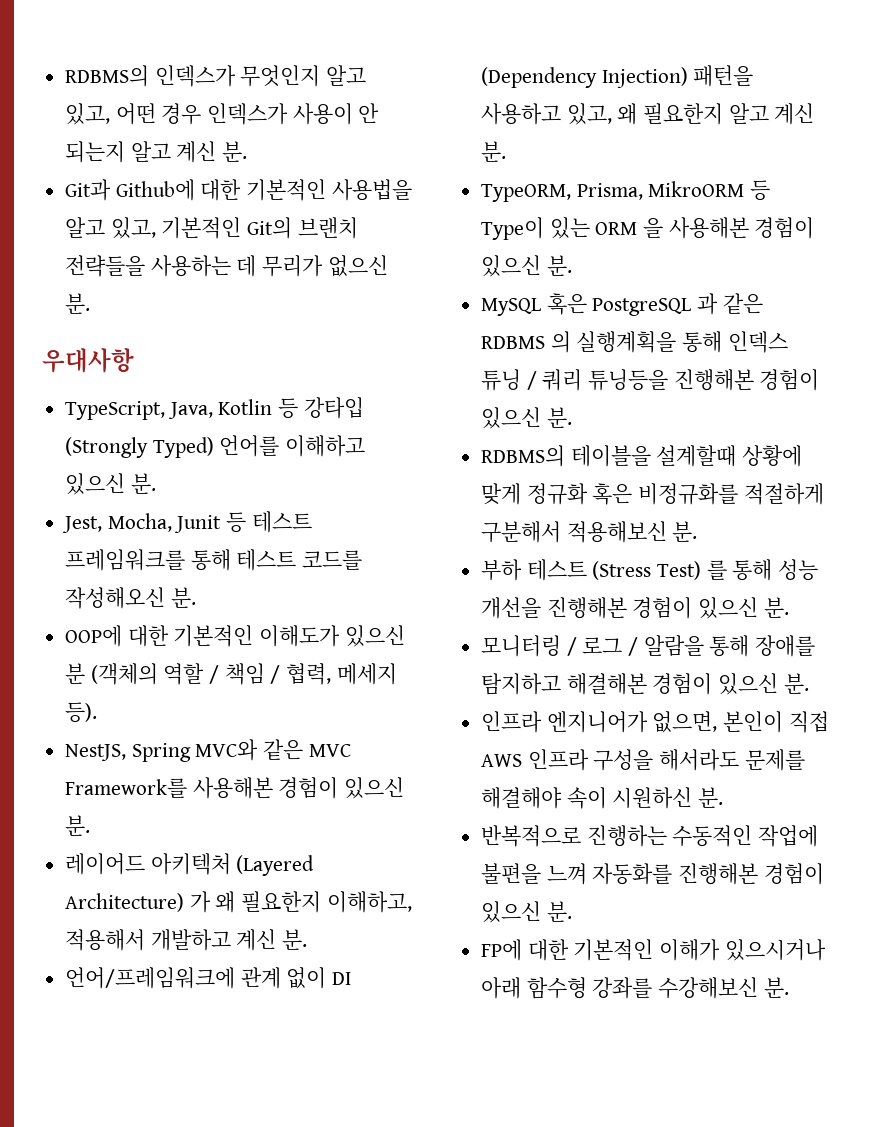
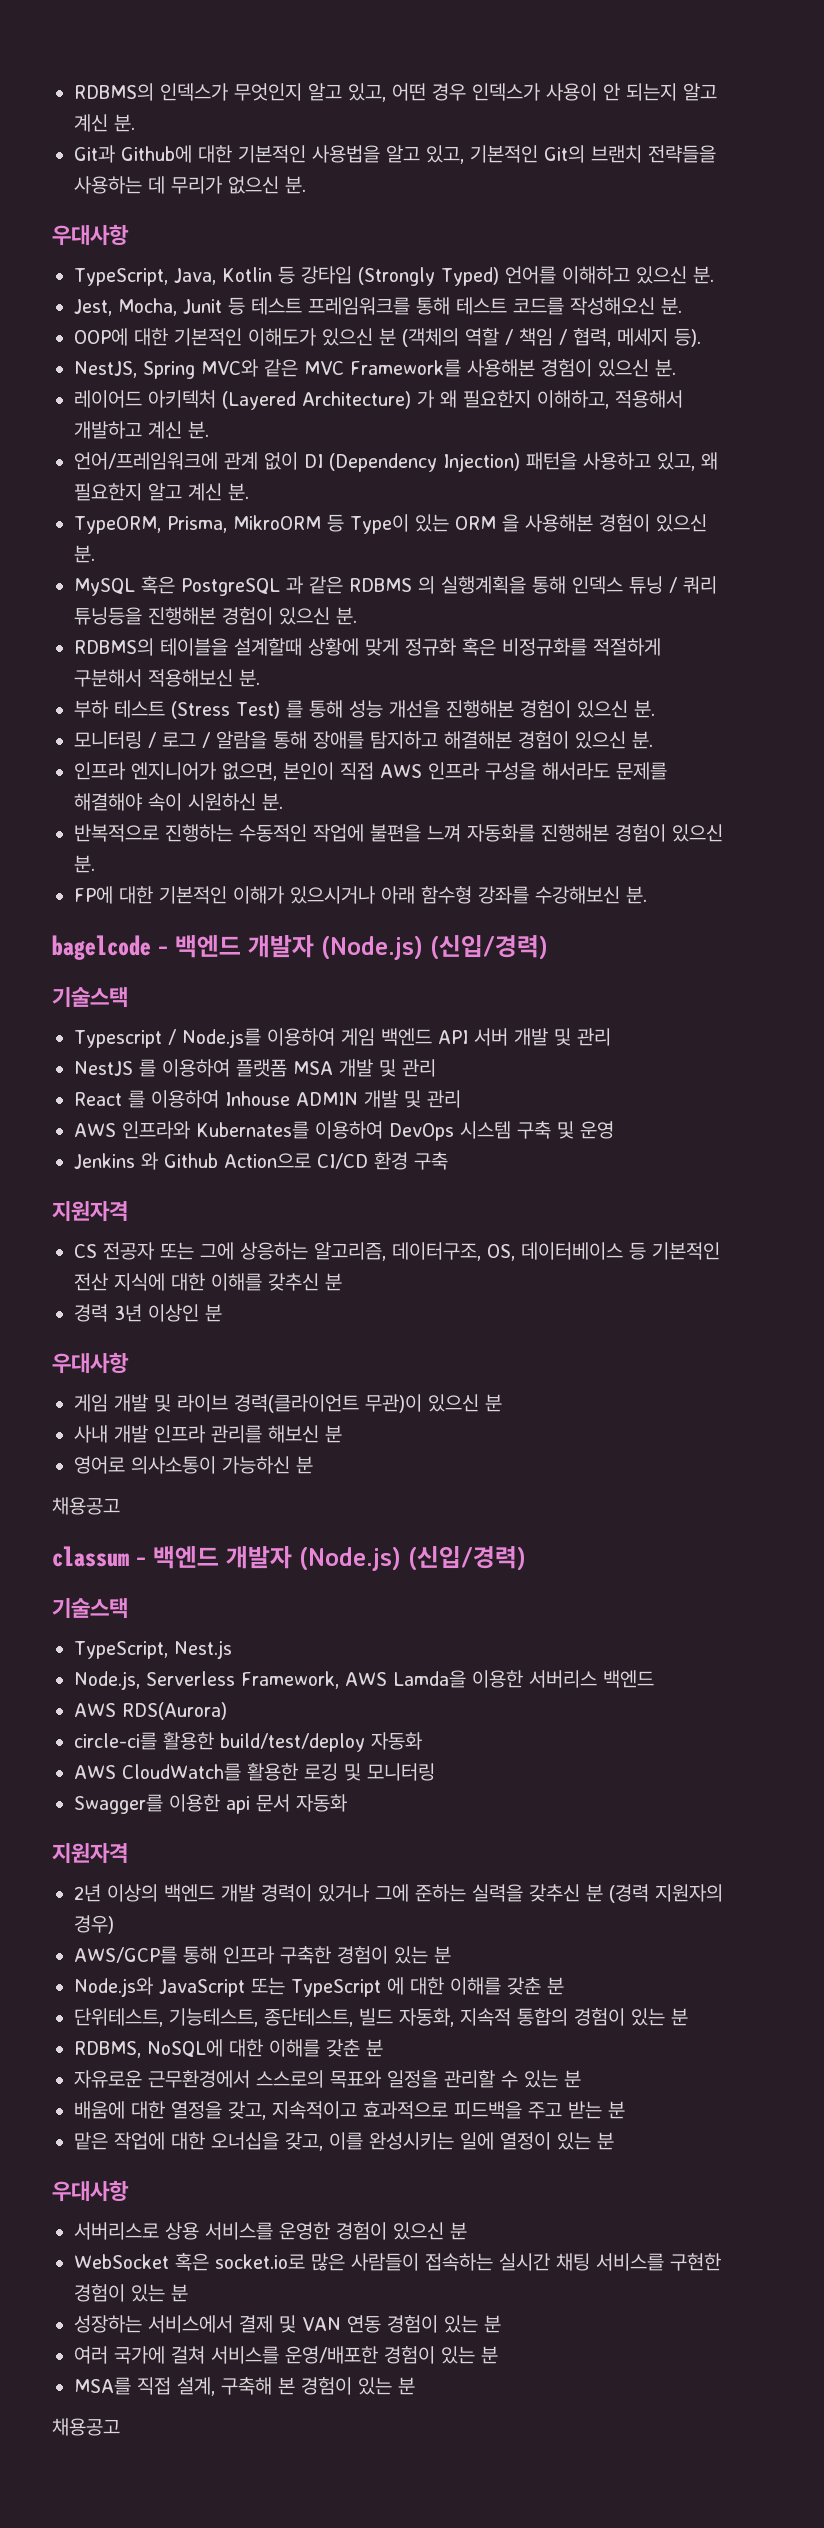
(789, 987) none -> [52,935,548,960] [52,987,128,1008] [74,1028,611,1048] [74,1059,436,1077] [74,1090,461,1108] [74,1121,614,1141] [74,1152,448,1170] [52,1201,128,1222] [74,1242,720,1261] [74,1273,342,1291] [74,1304,222,1322] [52,1352,129,1374] [74,1394,502,1413] [74,1425,342,1443] [74,1456,313,1474] [52,1497,120,1515] [52,1546,526,1571] [52,1598,128,1619] [74,1640,232,1659] [74,1670,654,1690] [74,1702,227,1720] [74,1732,422,1752] [74,1763,435,1781] [74,1794,347,1814] [52,1843,128,1864] [74,1884,723,1903] [74,1915,114,1934] [74,1946,451,1964] [74,1977,564,1997] [74,2008,688,2027] [74,2039,383,2058] [74,2070,581,2088] [74,2101,625,2120] [74,2132,614,2151] [52,2180,129,2202] [74,2222,467,2240] [74,2252,721,2271] [74,2284,188,2302] [74,2315,501,2333] [74,2346,498,2364] [74,2377,415,2396] [52,2418,120,2436] // bagelcode - 백엔드 개발자 (Node.js) (신입/경력) // 기술스택 // Typescript / Node.js를 이용하여 게임 백엔드 API 서버 개발 및 관리 // NestJS 를 이용하여 플랫폼 MSA 개발 및 관리 // React 를 이용하여 Inhouse ADMIN 개발 및 관리 // AWS 인프라와 Kubernates를 이용하여 DevOps 시스템 구축 및 운영 // Jenkins 와 Github Action으로 CI/CD 환경 구축 // 지원자격 // CS 전공자 또는 그에 상응하는 알고리즘, 데이터구조, OS, 데이터베이스 등 기본적인 전산 지식에 대한 이해를 갖추신 분 // 경력 3년 이상인 분 // 우대사항 // 게임 개발 및 라이브 경력(클라이언트 무관)이 있으신 분 // 사내 개발 인프라 관리를 해보신 분 // 영어로 의사소통이 가능하신 분 // 채용공고 // classum - 백엔드 개발자 (Node.js) (신입/경력) // 기술스택 // TypeScript, Nest.js // Node.js, Serverless Framework, AWS Lamda을 이용한 서버리스 백엔드 // AWS RDS(Aurora) // circle-ci를 활용한 build/test/deploy 자동화 // AWS CloudWatch를 활용한 로깅 및 모니터링 // Swagger를 이용한 api 문서 자동화 // 지원자격 // 2년 이상의 백엔드 개발 경력이 있거나 그에 준하는 실력을 갖추신 분 (경력 지원자의 경우) // AWS/GCP를 통해 인프라 구축한 경험이 있는 분 // Node.js와 JavaScript 또는 TypeScript 에 대한 이해를 갖춘 분 // 단위테스트, 기능테스트, 종단테스트, 빌드 자동화, 지속적 통합의 경험이 있는 분 // RDBMS, NoSQL에 대한 이해를 갖춘 분 // 자유로운 근무환경에서 스스로의 목표와 일정을 관리할 수 있는 분 // 배움에 대한 열정을 갖고, 지속적이고 효과적으로 피드백을 주고 받는 분 // 맡은 작업에 대한 오너십을 갖고, 이를 완성시키는 일에 열정이 있는 분 // 우대사항 // 서버리스로 상용 서비스를 운영한 경험이 있으신 분 // WebSocket 혹은 socket.io로 많은 사람들이 접속하는 실시간 채팅 서비스를 구현한 경험이 있는 분 // 성장하는 서비스에서 결제 및 VAN 연동 경험이 있는 분 // 여러 국가에 걸쳐 서비스를 운영/배포한 경험이 있는 분 // MSA를 직접 설계, 구축해 본 경험이 있는 분 // 채용공고

